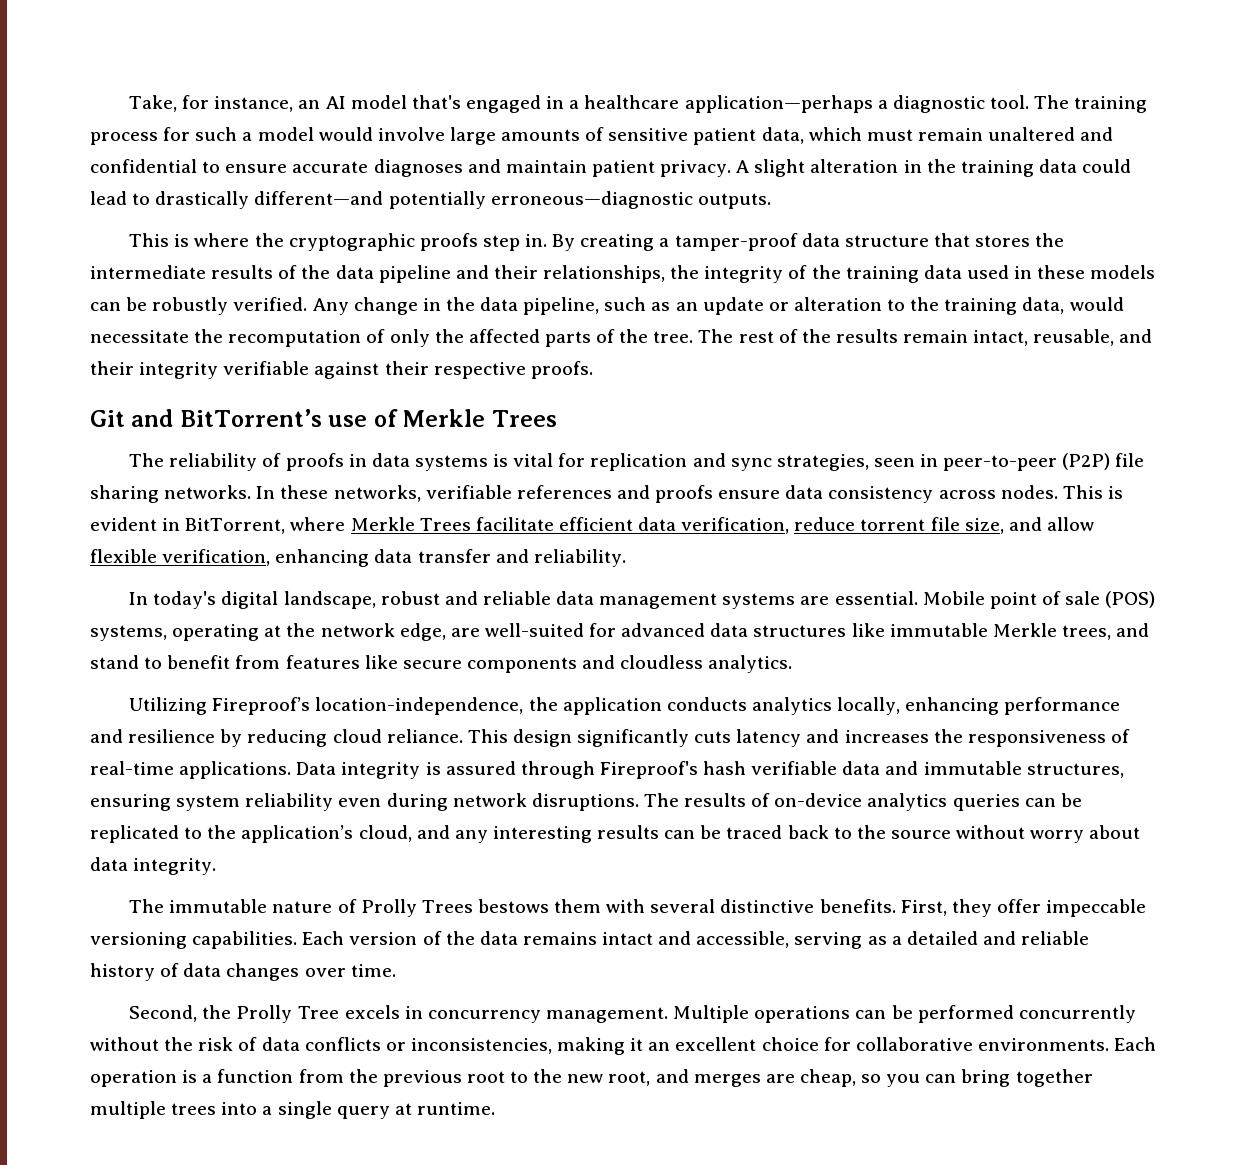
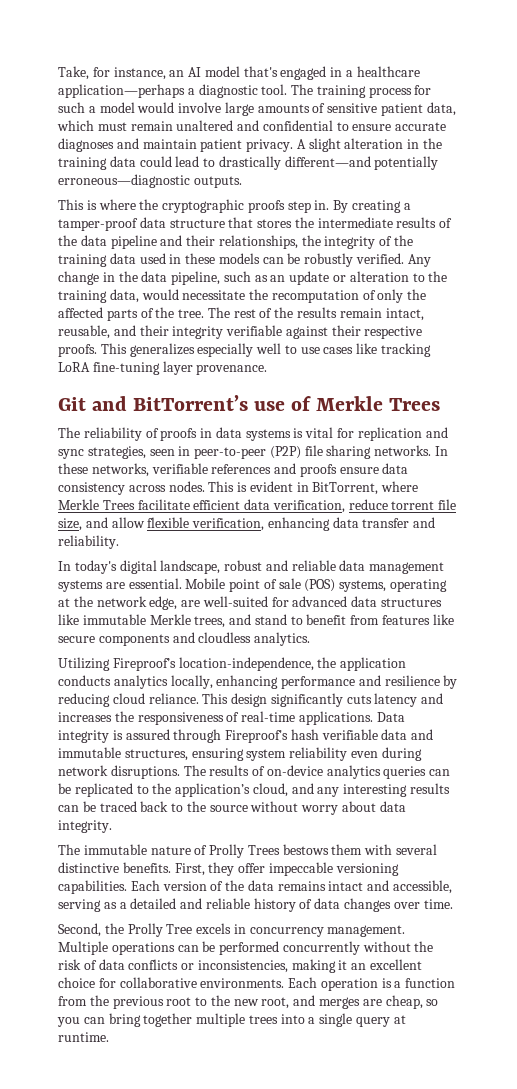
(593, 370) none -> [100,343,432,357] [58,361,268,375] This generalizes especially well to use cases like tracking LoRA fine-tuning layer provenance.

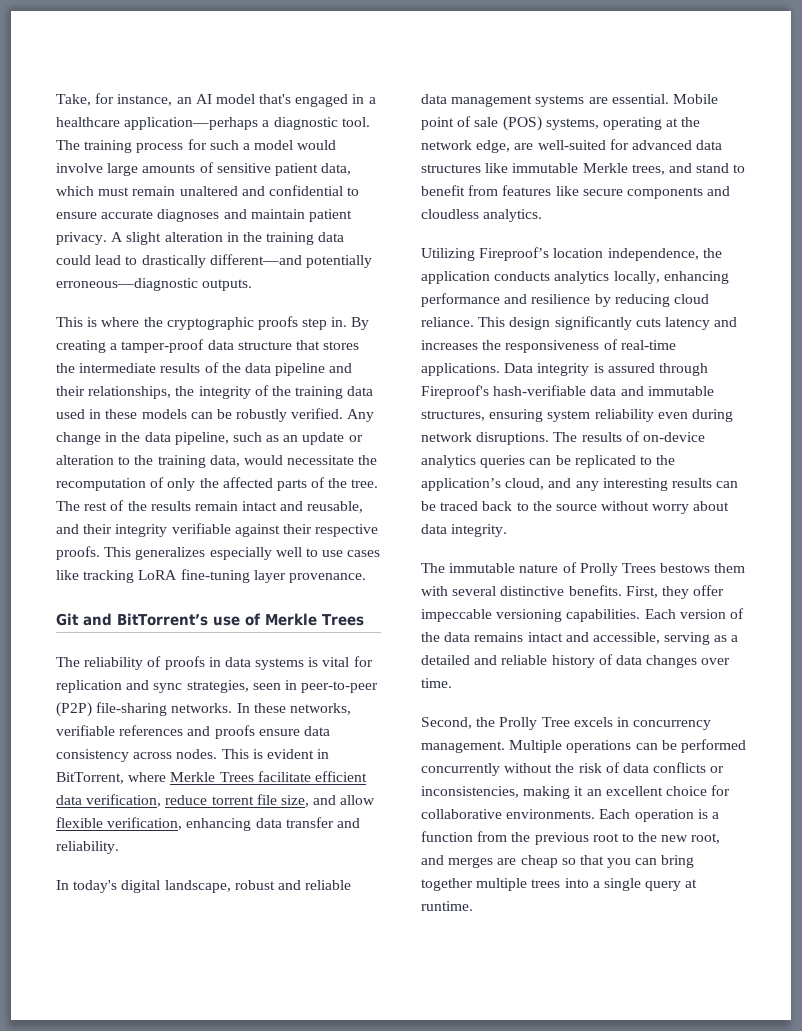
[385,308,424,321] intact, -> [242,501,304,511] intact and
[304,445,372,459] file sharing -> [96,702,168,716] file-sharing
[178,657,314,671] location-independence, -> [553,248,699,261] location independence,
[290,729,378,740] hash verifiable -> [493,385,587,396] hash-verifiable
[385,995,439,1009] cheap, so -> [520,855,604,868] cheap so that

